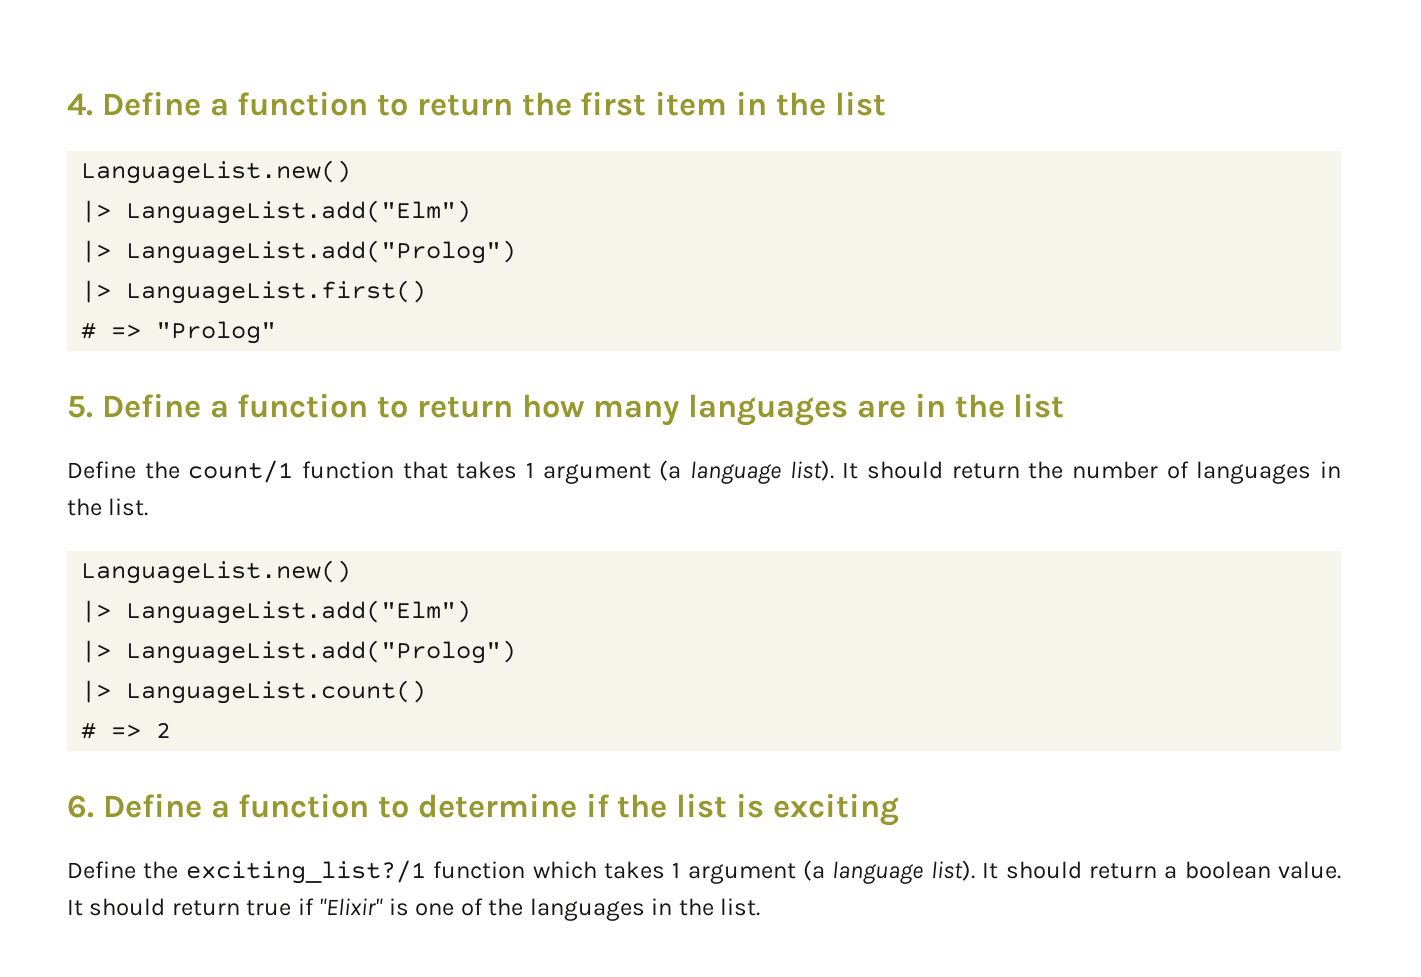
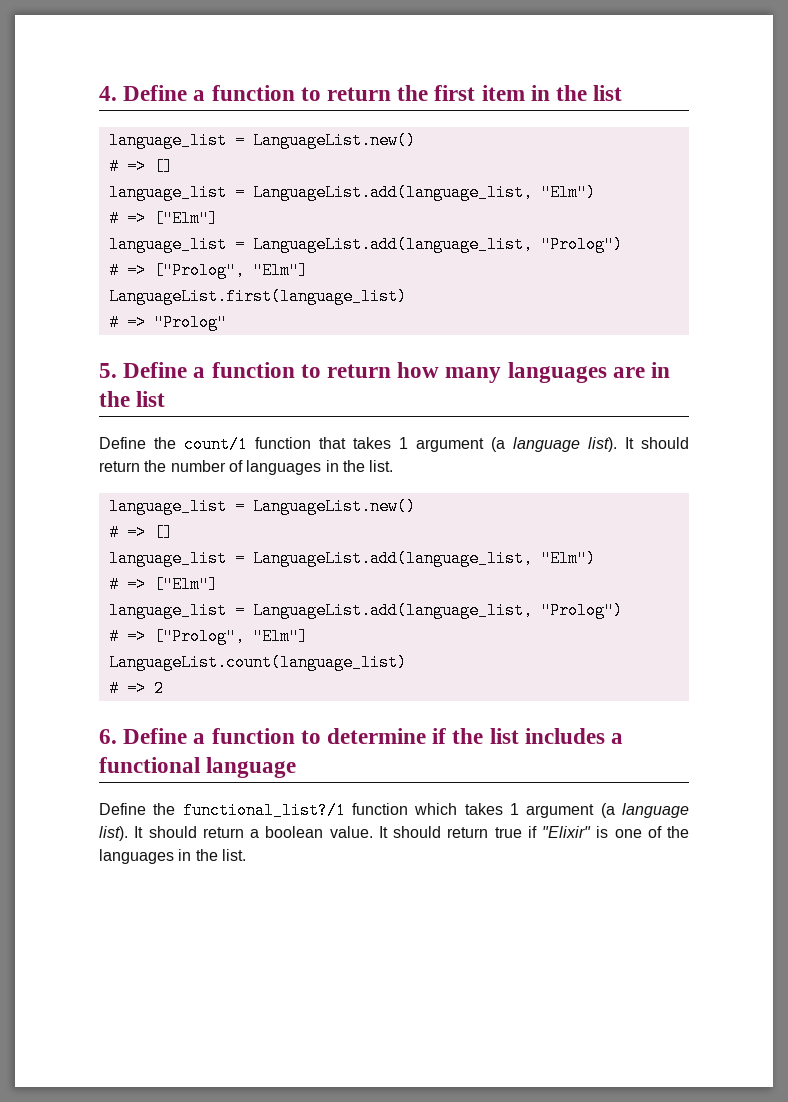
[81,160,352,184] [81,200,472,224] [81,240,517,264] [81,280,427,304] LanguageList.new() // |> LanguageList.add("Elm") // |> LanguageList.add("Prolog") // |> LanguageList.first() -> [108,132,416,149] [108,158,173,175] [108,184,596,201] [108,210,218,227] [108,236,623,253] [108,262,308,279] [108,288,407,305] language_list = LanguageList.new() // # => [] // language_list = LanguageList.add(language_list, "Elm") // # => ["Elm"] // language_list = LanguageList.add(language_list, "Prolog") // # => ["Prolog", "Elm"] // LanguageList.first(language_list)
[81,560,352,584] [81,600,472,624] [81,640,517,664] [81,680,427,704] LanguageList.new() // |> LanguageList.add("Elm") // |> LanguageList.add("Prolog") // |> LanguageList.count() -> [108,498,416,515] [108,524,173,541] [108,550,596,567] [108,576,218,593] [108,602,623,619] [108,628,308,645] [108,654,407,671] language_list = LanguageList.new() // # => [] // language_list = LanguageList.add(language_list, "Elm") // # => ["Elm"] // language_list = LanguageList.add(language_list, "Prolog") // # => ["Prolog", "Elm"] // LanguageList.count(language_list)
[735,793,899,826] [67,860,426,884] is exciting // Define the exciting_list?/1 -> [524,728,624,744] [99,757,297,778] [99,802,346,819] includes a functional language // Define the functional_list?/1

